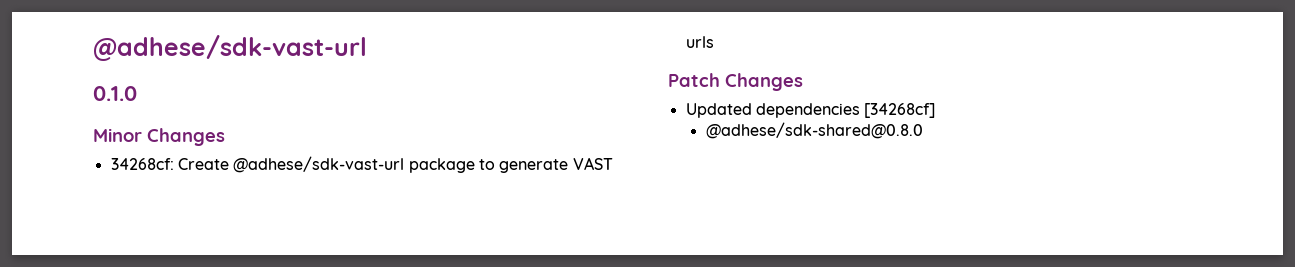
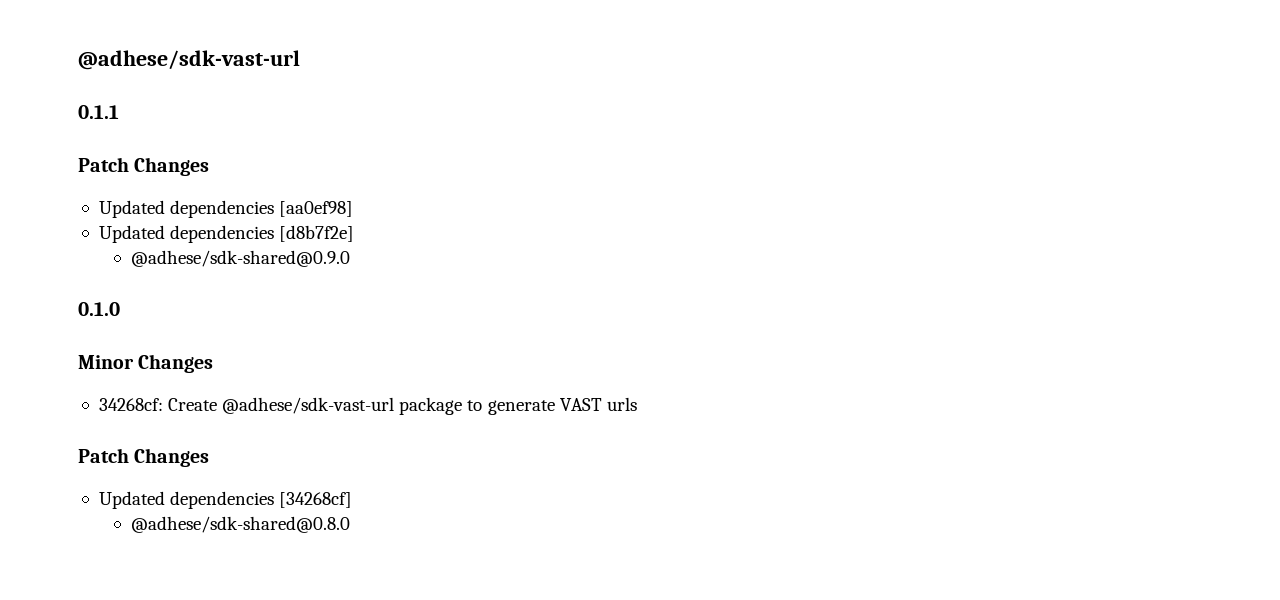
[93,35,367,61] @adhese/sdk-vast-url -> [78,50,300,70] [78,105,119,119] [78,157,210,176] [98,200,354,218] [98,225,355,243] [131,250,351,267] @adhese/sdk-vast-url // 0.1.1 // Patch Changes // Updated dependencies [aa0ef98] // Updated dependencies [d8b7f2e] // @adhese/sdk-shared@0.9.0

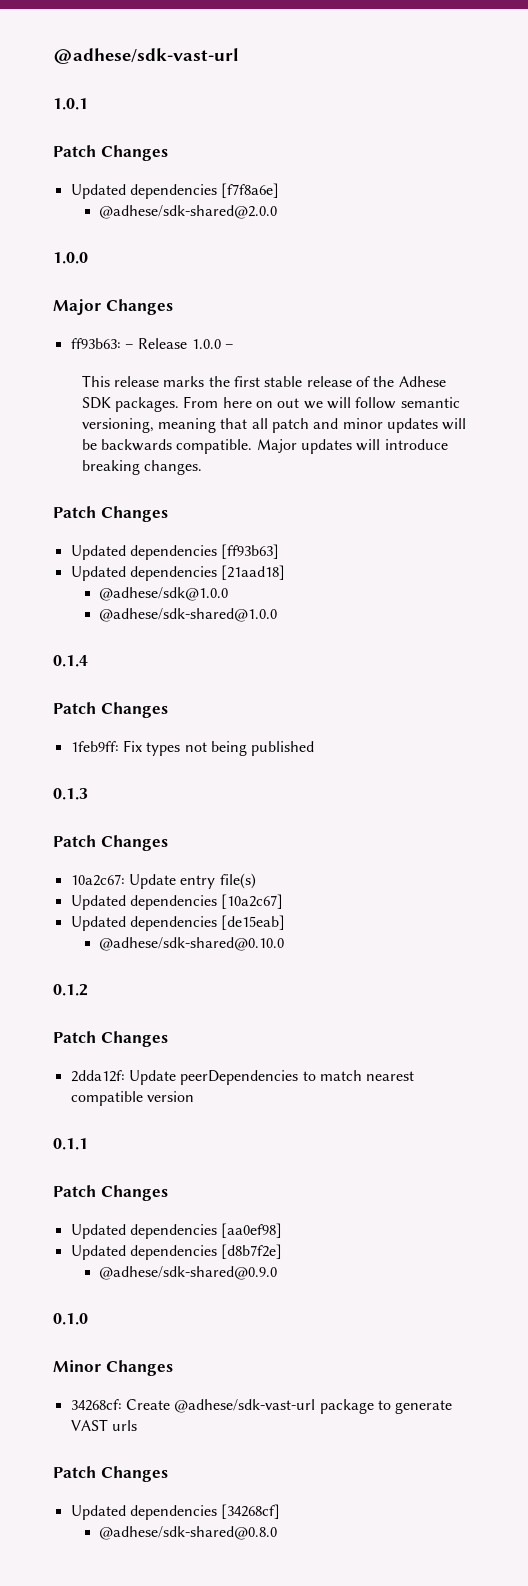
[78,50,300,70] @adhese/sdk-vast-url -> [53,48,239,64] [53,98,88,110] [53,145,168,161] [70,183,280,199] [99,205,278,219] [53,252,88,264] [53,299,173,315] [70,338,234,349] [81,375,446,387] [81,396,460,412] [81,418,467,433] [81,439,448,454] [81,460,203,475] [53,506,168,522] [70,544,280,560] [70,565,286,581] [99,587,229,601] [99,608,278,622] [53,655,88,667] [53,702,168,718] [70,740,315,756] [53,788,88,800] [53,835,168,851] [70,873,256,889] [70,894,284,910] [70,915,286,931] [99,937,285,951] [53,984,88,996] [53,1031,168,1047] [70,1070,415,1085] [70,1091,194,1106] @adhese/sdk-vast-url // 1.0.1 // Patch Changes // Updated dependencies [f7f8a6e] // @adhese/sdk-shared@2.0.0 // 1.0.0 // Major Changes // ff93b63: – Release 1.0.0 – // This release marks the first stable release of the Adhese SDK packages. From here on out we will follow semantic versioning, meaning that all patch and minor updates will be backwards compatible. Major updates will introduce breaking changes. // Patch Changes // Updated dependencies [ff93b63] // Updated dependencies [21aad18] // @adhese/sdk@1.0.0 // @adhese/sdk-shared@1.0.0 // 0.1.4 // Patch Changes // 1feb9ff: Fix types not being published // 0.1.3 // Patch Changes // 10a2c67: Update entry file(s) // Updated dependencies [10a2c67] // Updated dependencies [de15eab] // @adhese/sdk-shared@0.10.0 // 0.1.2 // Patch Changes // 2dda12f: Update peerDependencies to match nearest compatible version

